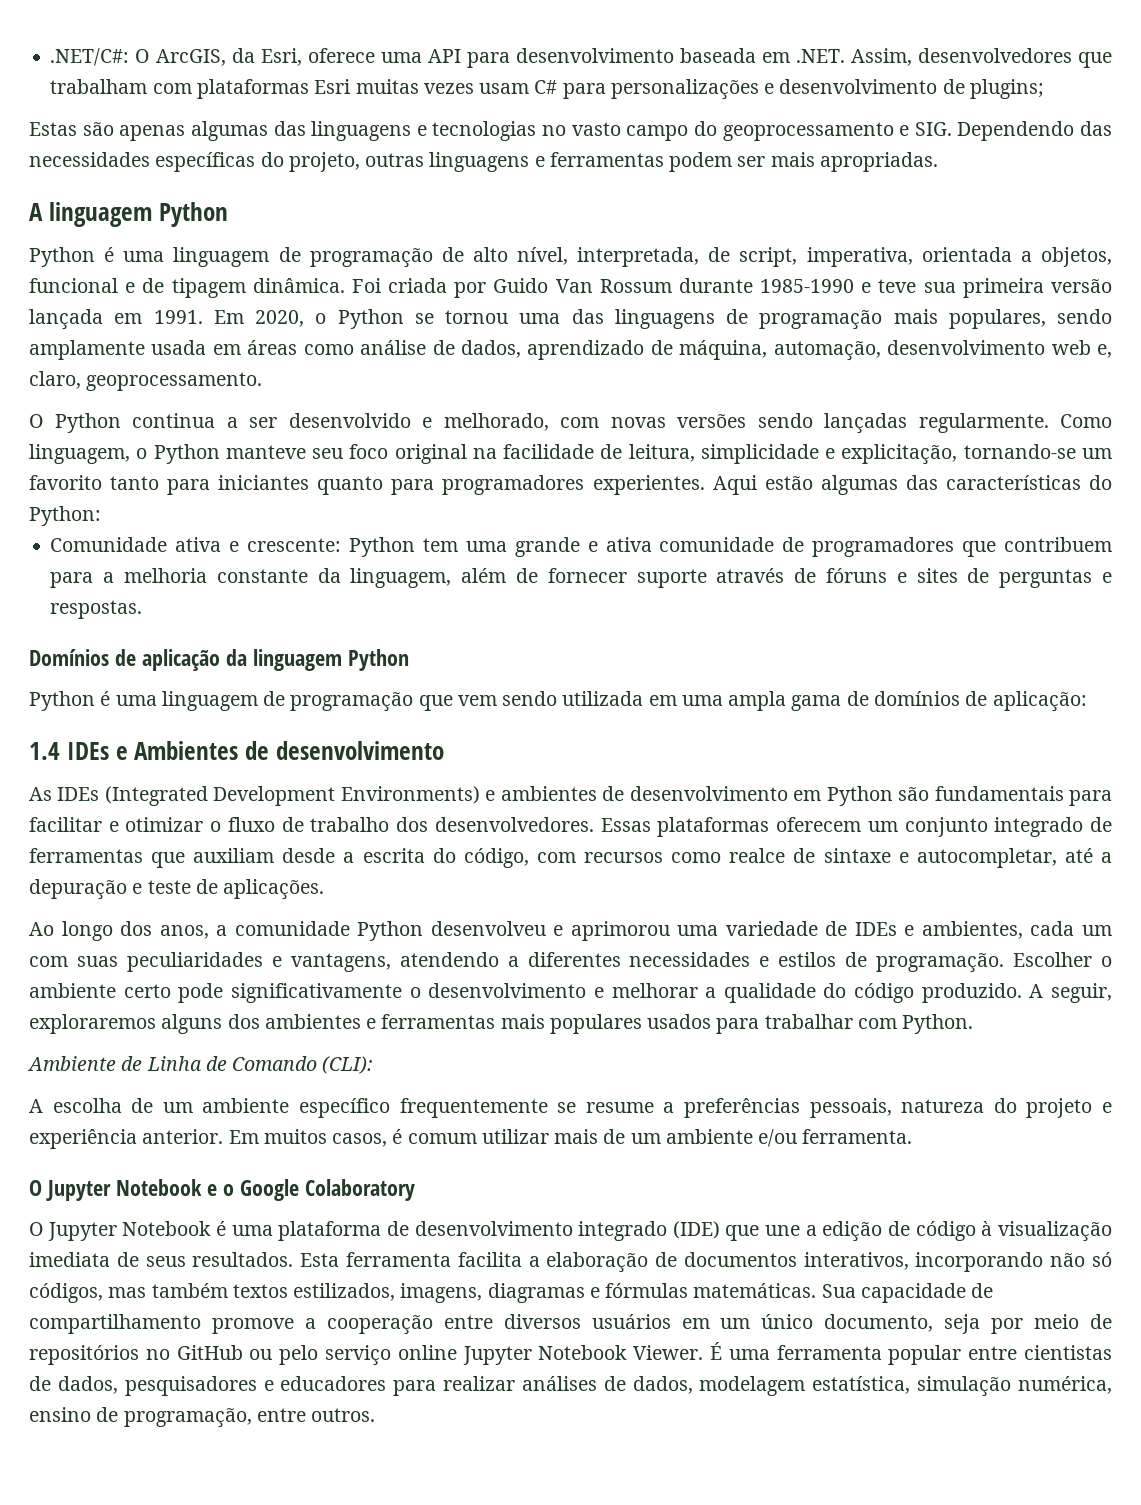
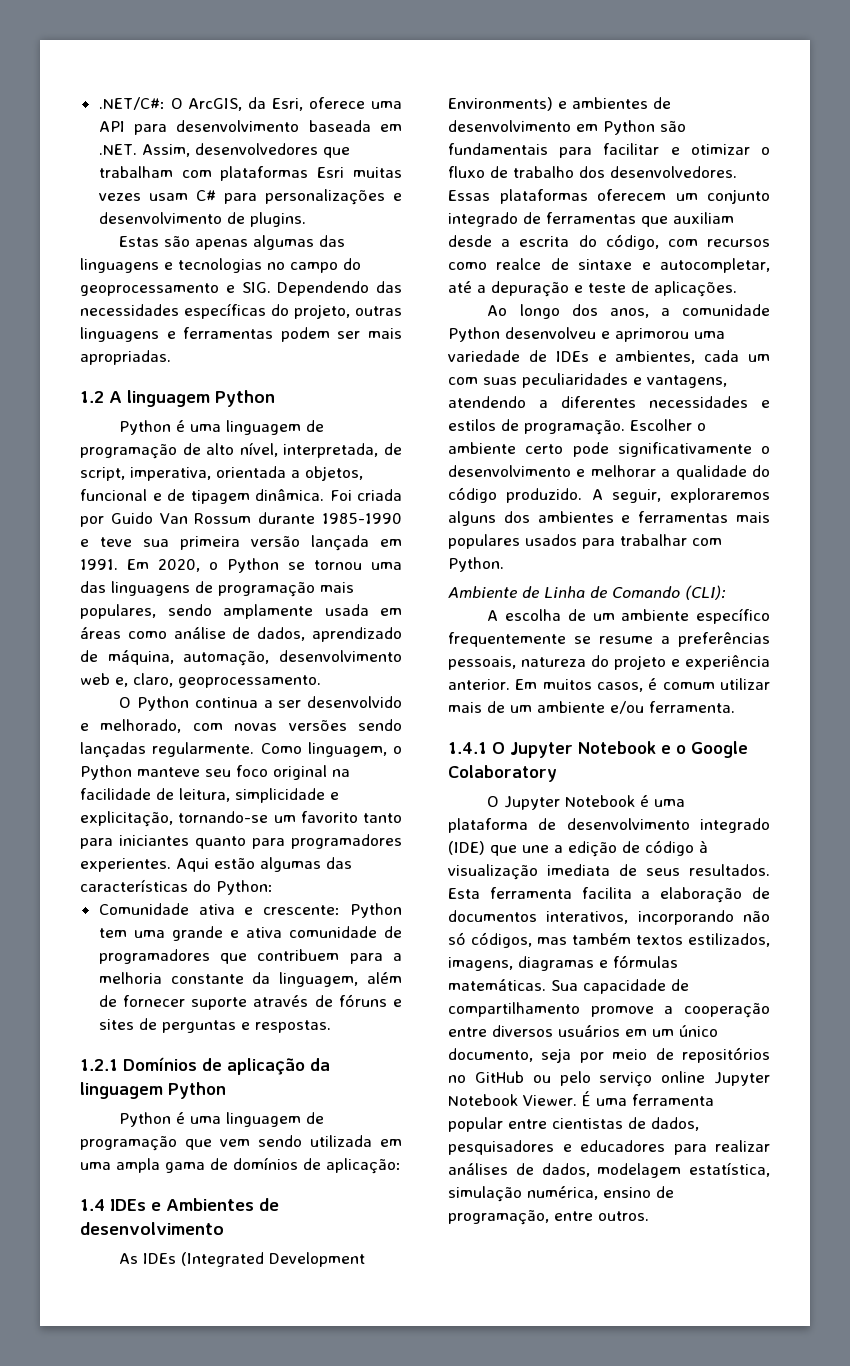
[969,79,1044,99] plugins; -> [249,212,306,227] plugins.
[571,122,621,136] vasto -> (285, 266) none
(938, 162) none -> [80,391,104,403] 1.2
(143, 609) none -> [80,1059,118,1071] 1.2.1
(913, 1136) none -> [448,742,487,754] 1.4.1

